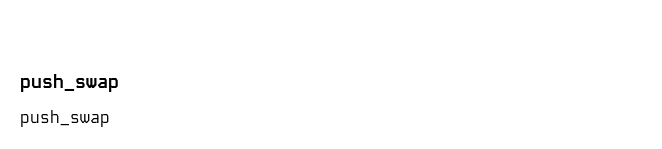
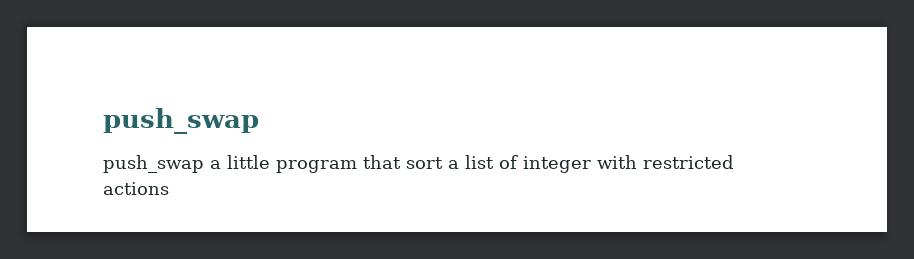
(110, 118) none -> [210,155,734,173] [103,182,169,195] a little program that sort a list of integer with restricted actions

